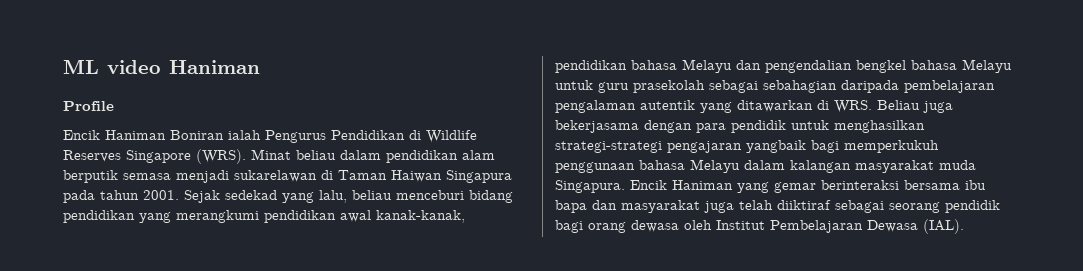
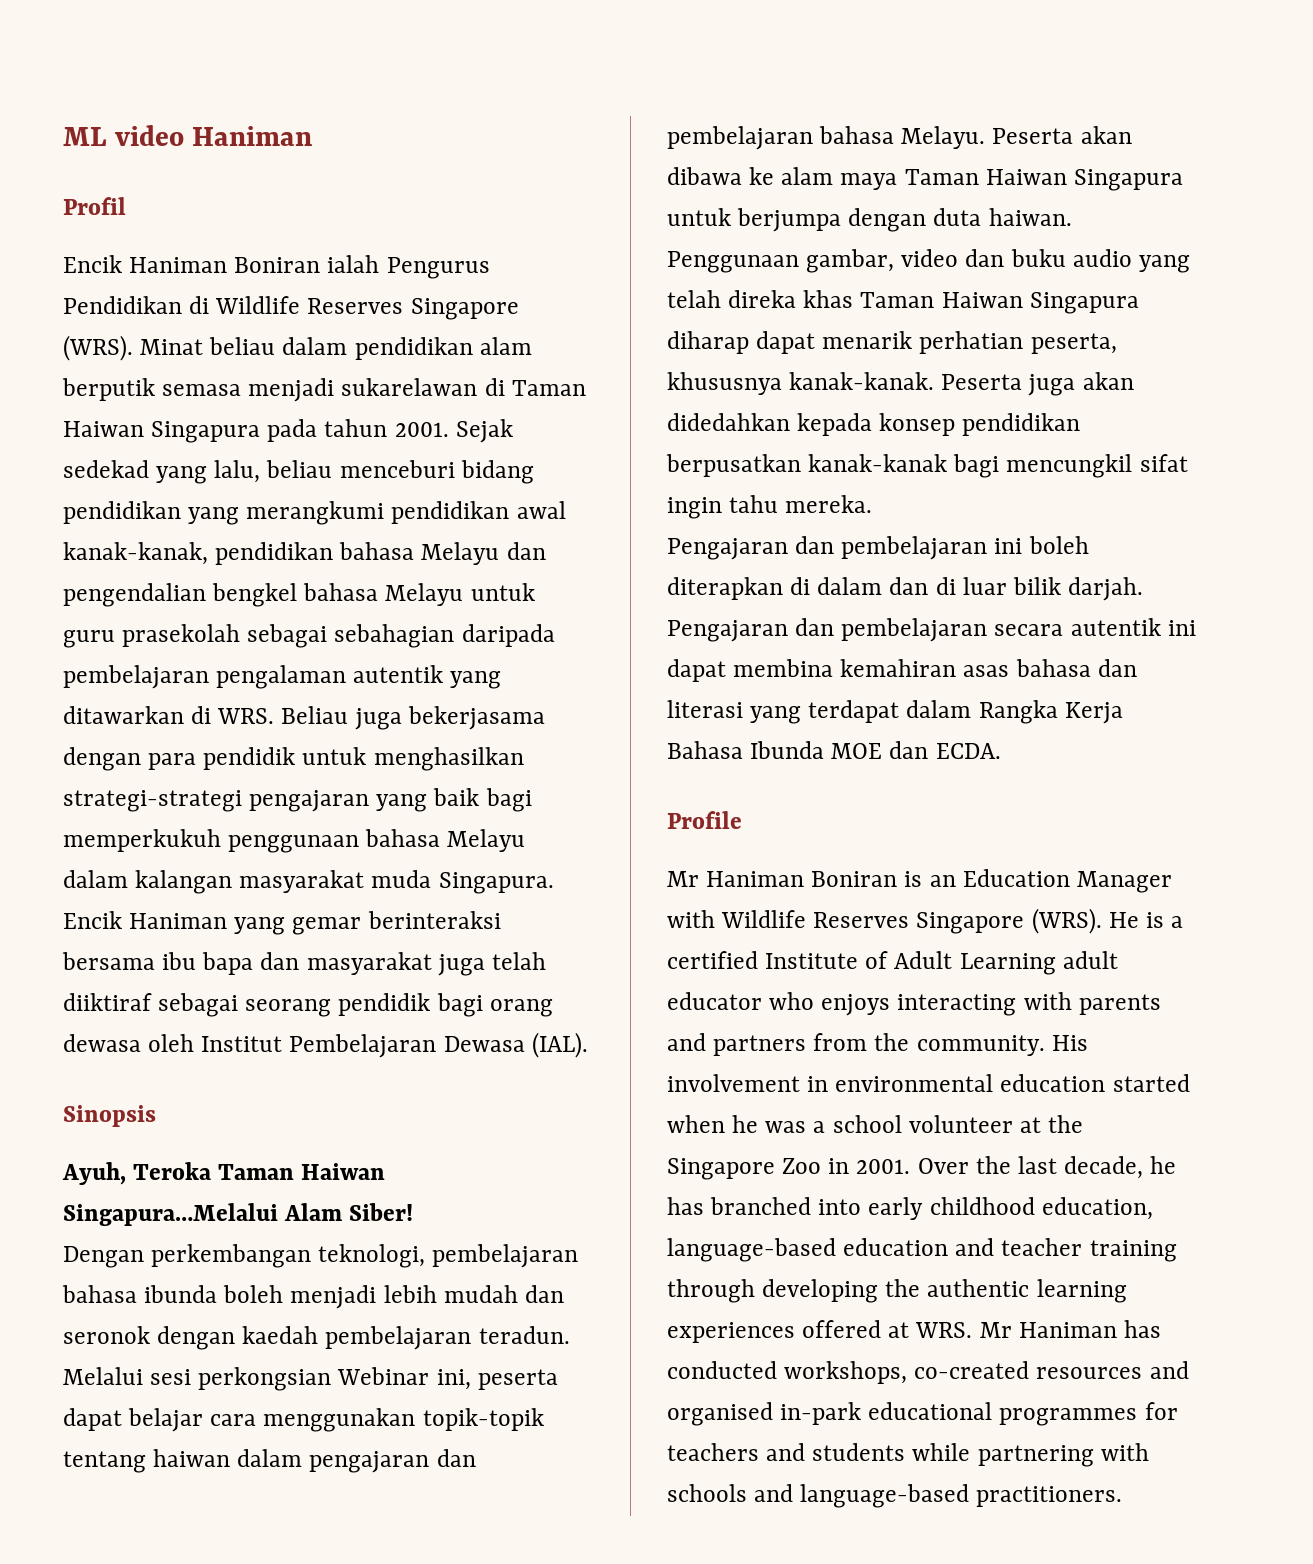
[63,101,114,111] Profile -> [63,197,126,215] Profil
[746,140,806,153] yangbaik -> [376,788,480,812] yang baik
(964, 226) none -> [63,1105,156,1127] [62,1162,386,1185] [63,1203,414,1226] [63,1244,579,1268] [62,1285,564,1309] [63,1326,570,1350] [63,1367,558,1391] [63,1408,544,1432] [63,1449,476,1473] [667,126,1132,150] [667,167,1183,191] [667,208,1072,232] [667,249,1190,273] [667,290,1139,314] [667,331,1117,354] [667,372,1134,396] [667,413,1081,436] [666,454,1188,478] [667,495,873,519] [667,536,1089,560] [667,577,1144,601] [667,618,1196,642] [667,659,1137,682] [667,700,1123,724] [667,741,1001,759] [667,811,742,829] [667,869,1172,893] [667,908,1184,934] [667,951,1118,975] [667,992,1161,1016] [667,1033,1088,1056] [667,1074,1190,1092] [667,1115,1084,1133] [667,1156,1177,1180] [667,1197,1153,1220] [667,1238,1177,1262] [667,1279,1127,1303] [667,1320,1161,1343] [667,1361,1189,1384] [667,1402,1178,1426] [667,1443,1149,1467] [667,1484,1123,1508] // Sinopsis // Ayuh, Teroka Taman Haiwan Singapura…Melalui Alam Siber! // Dengan perkembangan teknologi, pembelajaran bahasa ibunda boleh menjadi lebih mudah dan seronok dengan kaedah pembelajaran teradun. Melalui sesi perkongsian Webinar ini, peserta dapat belajar cara menggunakan topik-topik tentang haiwan dalam pengajaran dan pembelajaran bahasa Melayu. Peserta akan dibawa ke alam maya Taman Haiwan Singapura untuk berjumpa dengan duta haiwan. Penggunaan gambar, video dan buku audio yang telah direka khas Taman Haiwan Singapura diharap dapat menarik perhatian peserta, khususnya kanak-kanak. Peserta juga akan didedahkan kepada konsep pendidikan berpusatkan kanak-kanak bagi mencungkil sifat ingin tahu mereka. // Pengajaran dan pembelajaran ini boleh diterapkan di dalam dan di luar bilik darjah. Pengajaran dan pembelajaran secara autentik ini dapat membina kemahiran asas bahasa dan literasi yang terdapat dalam Rangka Kerja Bahasa Ibunda MOE dan ECDA. // Profile // Mr Haniman Boniran is an Education Manager with Wildlife Reserves Singapore (WRS). He is a certified Institute of Adult Learning adult educator who enjoys interacting with parents and partners from the community. His involvement in environmental education started when he was a school volunteer at the Singapore Zoo in 2001. Over the last decade, he has branched into early childhood education, language-based education and teacher training through developing the authentic learning experiences offered at WRS. Mr Haniman has conducted workshops, co-created resources and organised in-park educational programmes for teachers and students while partnering with schools and language-based practitioners.

